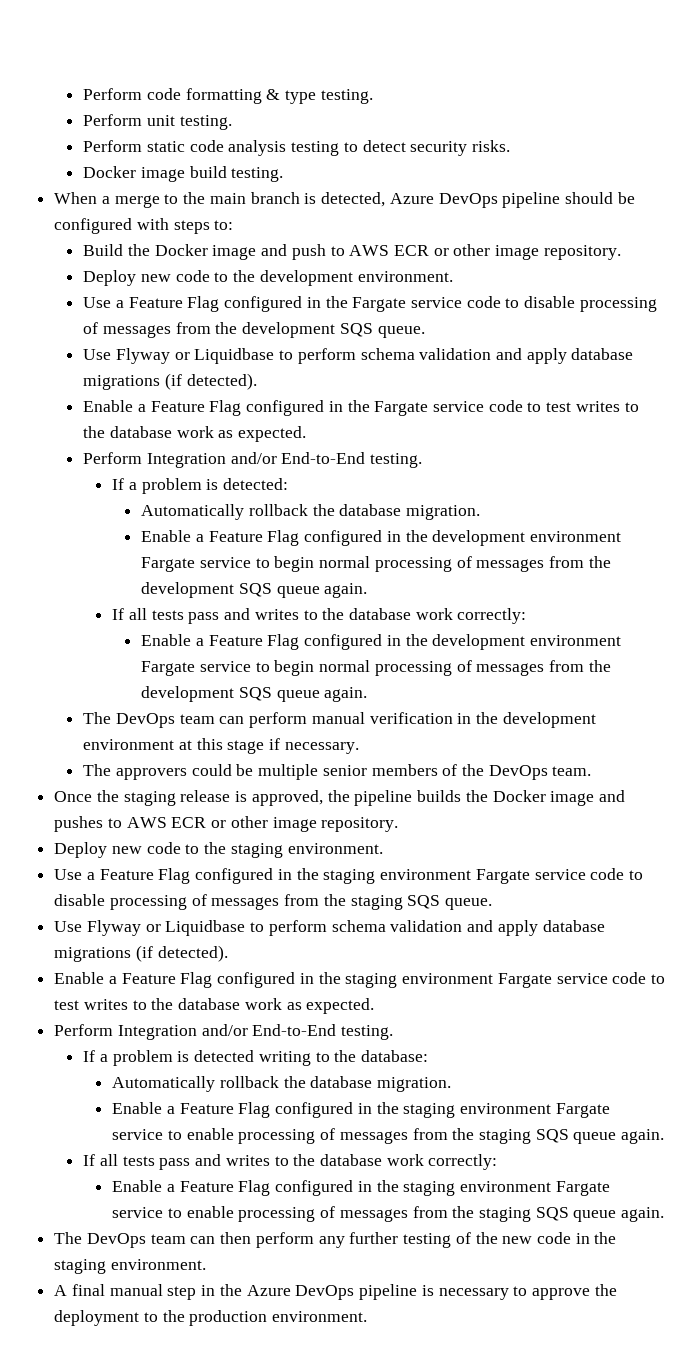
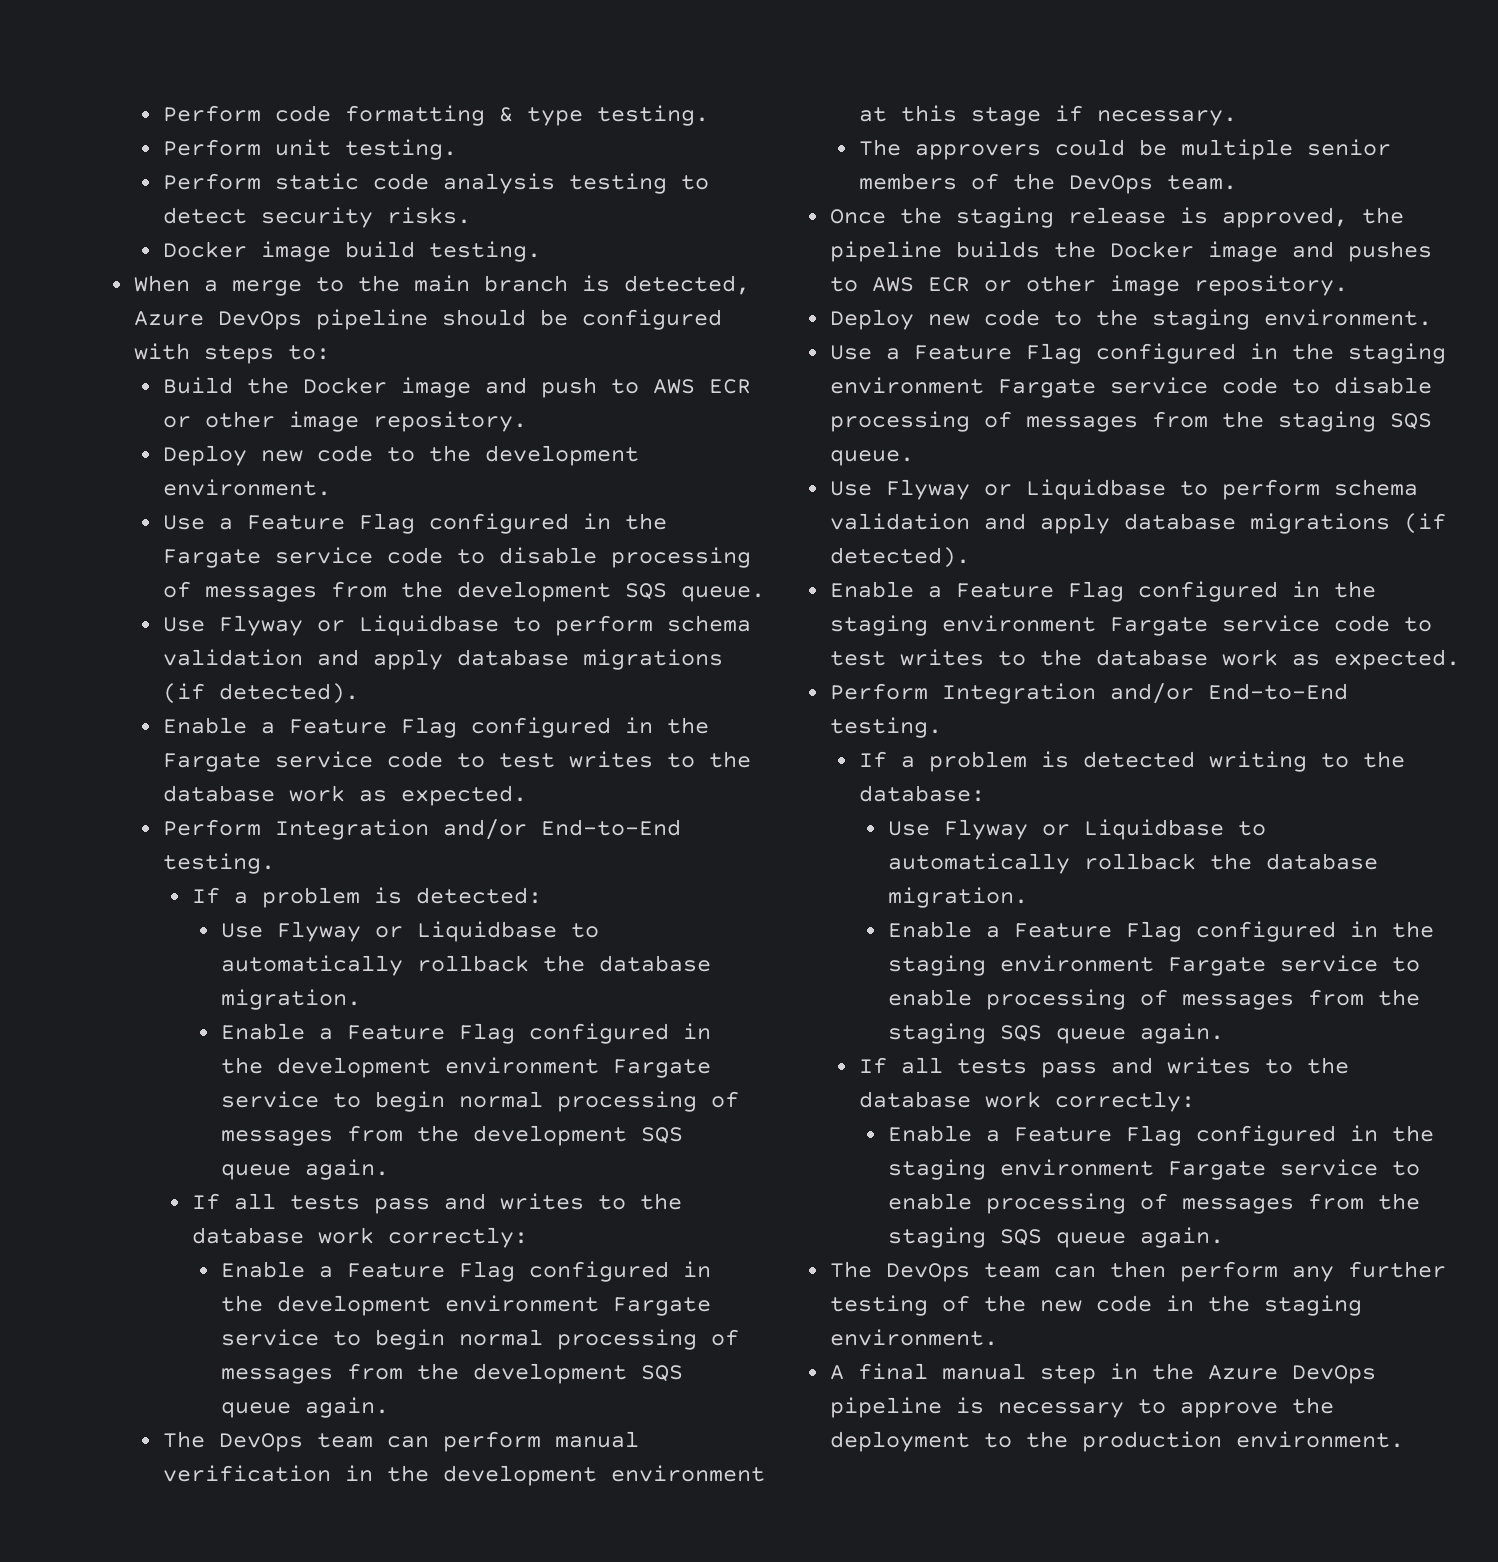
[141,504,245,520] Automatically -> [221,921,600,942] [221,955,404,976] Use Flyway or Liquidbase to automatically
[112,1076,216,1092] Automatically -> [888,819,1267,840] [888,853,1071,874] Use Flyway or Liquidbase to automatically

